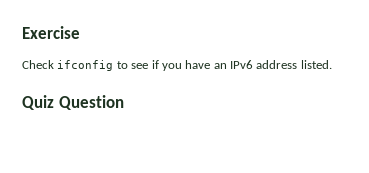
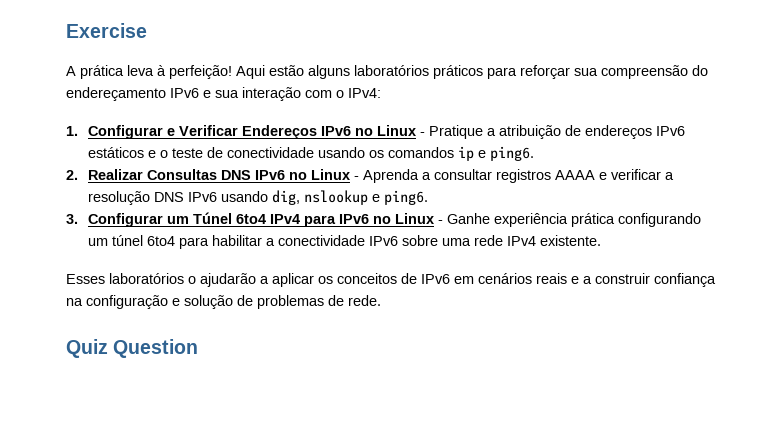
[22,60,332,71] Check ifconfig to see if you have an IPv6 address listed. -> [66,65,708,79] [66,87,381,101] [66,125,685,139] [87,146,534,161] [66,169,674,183] [87,190,428,205] [66,212,701,227] [87,235,601,249] [66,273,716,287] [66,295,381,309] A prática leva à perfeição! Aqui estão alguns laboratórios práticos para reforçar sua compreensão do endereçamento IPv6 e sua interação com o IPv4: // 1. Configurar e Verificar Endereços IPv6 no Linux - Pratique a atribuição de endereços IPv6 estáticos e o teste de conectividade usando os comandos ip e ping6. // 2. Realizar Consultas DNS IPv6 no Linux - Aprenda a consultar registros AAAA e verificar a resolução DNS IPv6 usando dig, nslookup e ping6. // 3. Configurar um Túnel 6to4 IPv4 para IPv6 no Linux - Ganhe experiência prática configurando um túnel 6to4 para habilitar a conectividade IPv6 sobre uma rede IPv4 existente. // Esses laboratórios o ajudarão a aplicar os conceitos de IPv6 em cenários reais e a construir confiança na configuração e solução de problemas de rede.

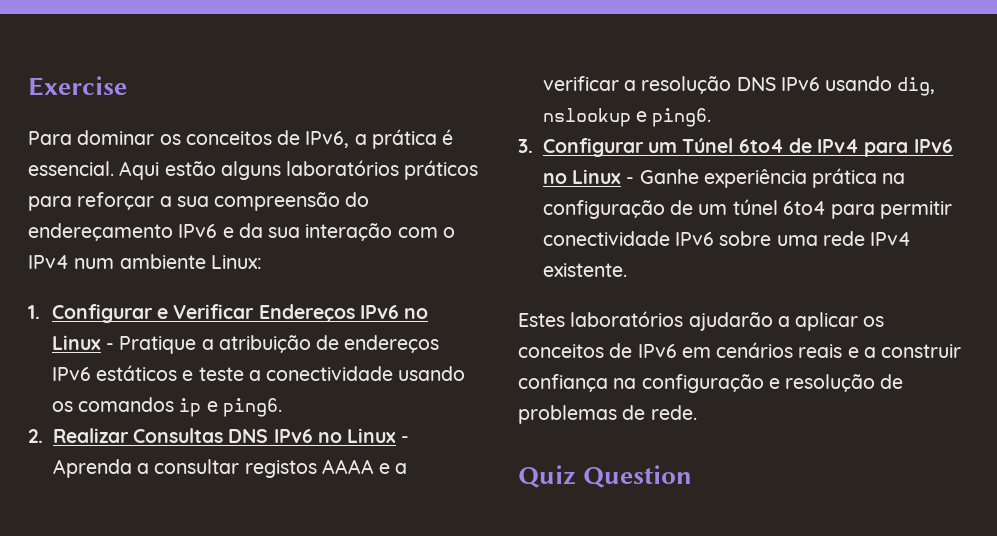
[66,65,232,79] A prática leva à perfeição! -> [28,129,454,149] [28,161,114,176] Para dominar os conceitos de IPv6, a prática é essencial.
(570, 72) none -> [159,196,172,207] a
(211, 94) none -> [238,223,263,238] da
[348,88,381,98] IPv4: -> [28,254,262,269] IPv4 num ambiente Linux:
[159,147,223,158] o teste de -> [198,367,261,381] teste a
[495,169,551,183] registros -> [244,460,317,478] registos
(607, 176) none -> [395,463,408,474] a
(266, 219) none -> [788,138,812,153] de
[617,213,701,227] configurando -> [882,173,906,184] [542,200,694,219] na configuração de
[211,235,275,246] habilitar a -> [880,201,953,219] permitir
[66,273,196,284] Esses laboratórios o -> [518,311,684,327] Estes laboratórios
[184,295,233,309] solução -> [785,374,876,392] resolução

